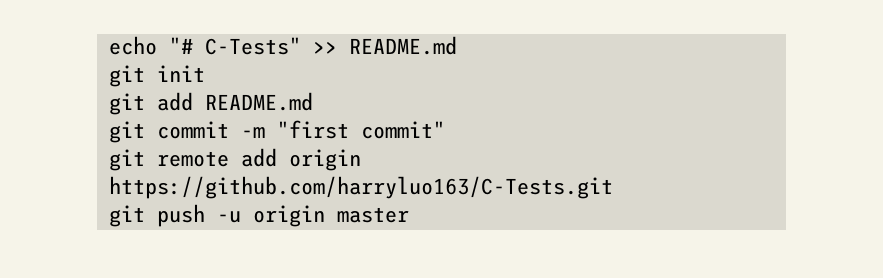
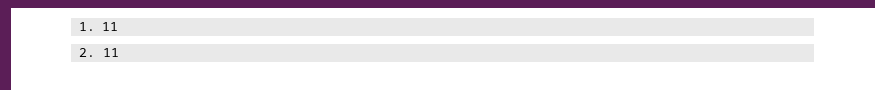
[109,36,458,55] [109,65,206,87] [109,92,314,115] [109,120,446,143] [109,148,362,171] [109,176,614,199] [109,204,410,227] echo "# C-Tests" >> README.md // git init // git add README.md // git commit -m "first commit" // git remote add origin https://github.com/harryluo163/C-Tests.git // git push -u origin master -> [79,22,118,31] [79,48,120,57] 1. 11 // 2. 11

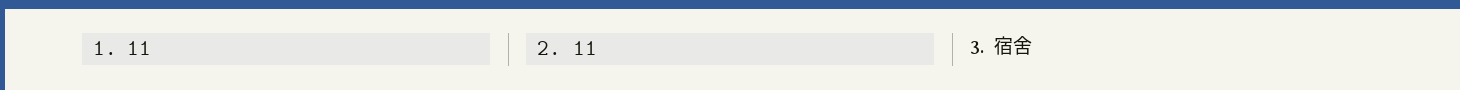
(120, 52) none -> [970,36,1033,55] // 3.宿舍

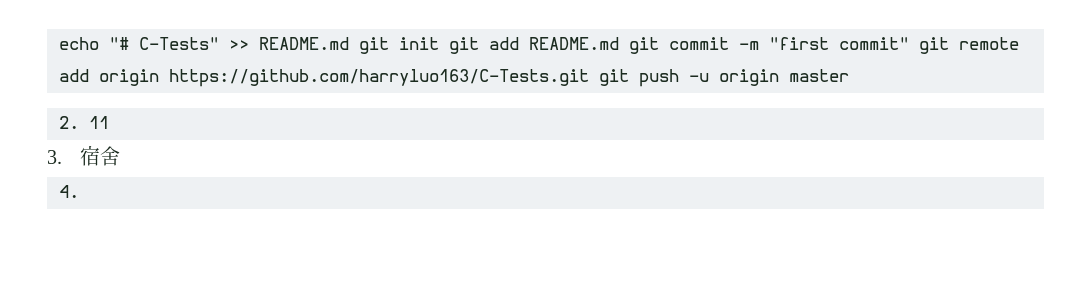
[93,41,151,55] 1. 11 -> [59,37,1019,54] [59,69,849,87] echo "# C-Tests" >> README.md git init git add README.md git commit -m "first commit" git remote add origin https://github.com/harryluo163/C-Tests.git git push -u origin master
(1033, 45) none -> [59,185,79,198] // 4.

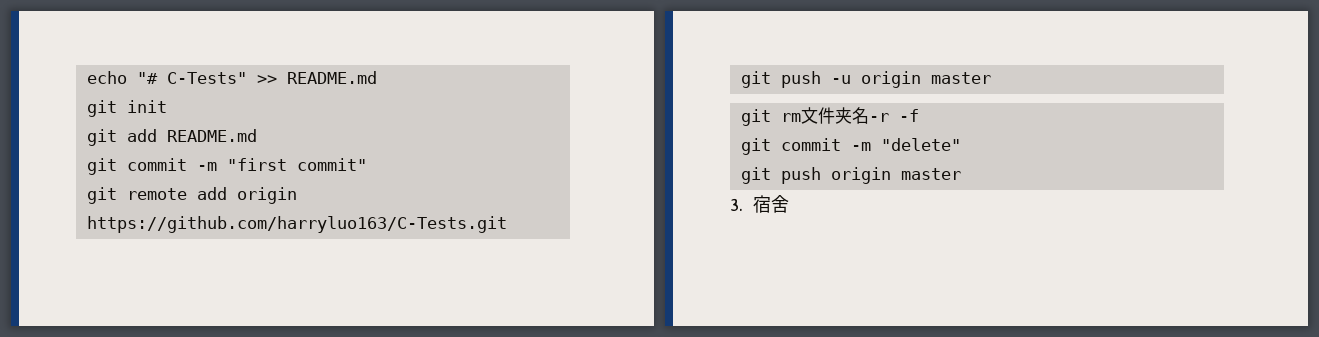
(349, 43) none -> (377, 77) //
(439, 43) none -> (167, 106) //
(619, 43) none -> (257, 135) //
(909, 43) none -> (367, 164) //
(589, 78) none -> (507, 224) //
[59,116,109,129] 2. 11 -> [740,107,919,126] [740,138,961,155] [740,167,961,184] git rm文件夹名-r -f // git commit -m "delete" // git push origin master
[59,185,79,198] // 4. -> (790, 204) none

